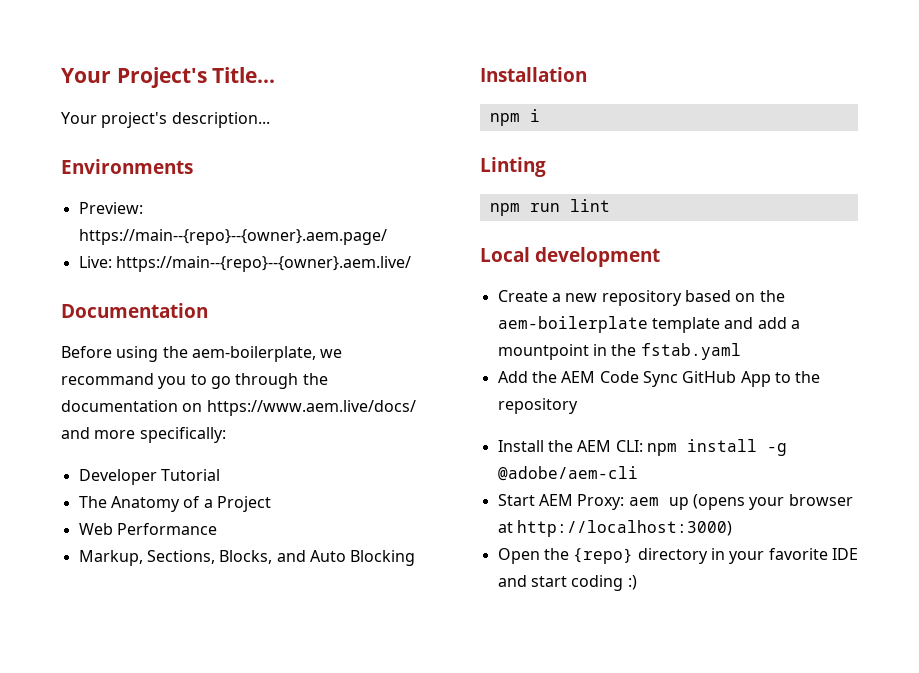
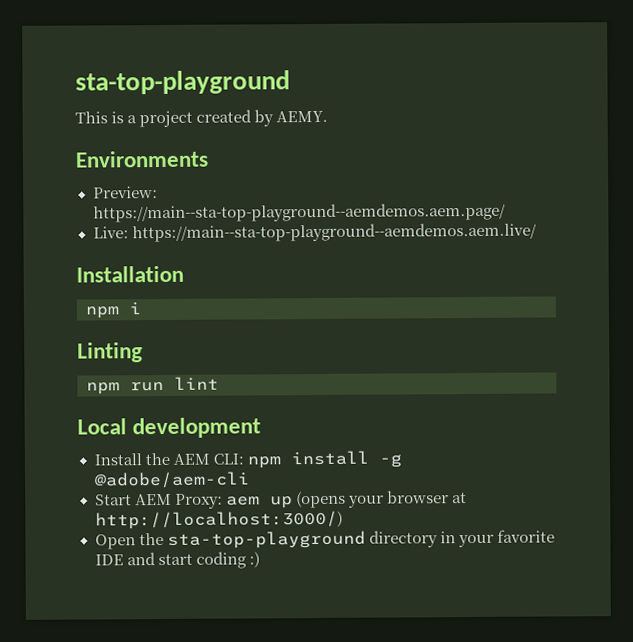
[61,67,276,88] [61,112,270,128] Your Project's Title... // Your project's description... -> [75,70,290,95] [75,109,329,128] sta-top-playground // This is a project created by AEMY.
[78,229,387,245] https://main--{repo}--{owner}.aem.page/ -> [92,202,506,223] https://main--sta-top-playground--aemdemos.aem.page/
[115,256,411,272] [61,303,208,318] [61,346,343,362] [61,373,328,389] [61,400,416,416] [61,427,226,443] [78,469,220,485] [78,496,271,512] [78,523,217,535] [78,550,416,566] https://main--{repo}--{owner}.aem.live/ // Documentation // Before using the aem-boilerplate, we recommand you to go through the documentation on https://www.aem.live/docs/ and more specifically: // Developer Tutorial // The Anatomy of a Project // Web Performance // Markup, Sections, Blocks, and Auto Blocking -> [131,222,537,243] https://main--sta-top-playground--aemdemos.aem.live/
[497,290,785,306] [497,316,800,333] [497,343,741,360] [497,371,821,387] [497,398,578,414] // Create a new repository based on the aem-boilerplate template and add a mountpoint in the fstab.yaml // Add the AEM Code Sync GitHub App to the repository -> (262, 428) none
[516,520,732,537] http://localhost:3000) -> [94,510,343,530] http://localhost:3000/)
[573,548,634,564] {repo} -> [166,530,366,549] sta-top-playground

